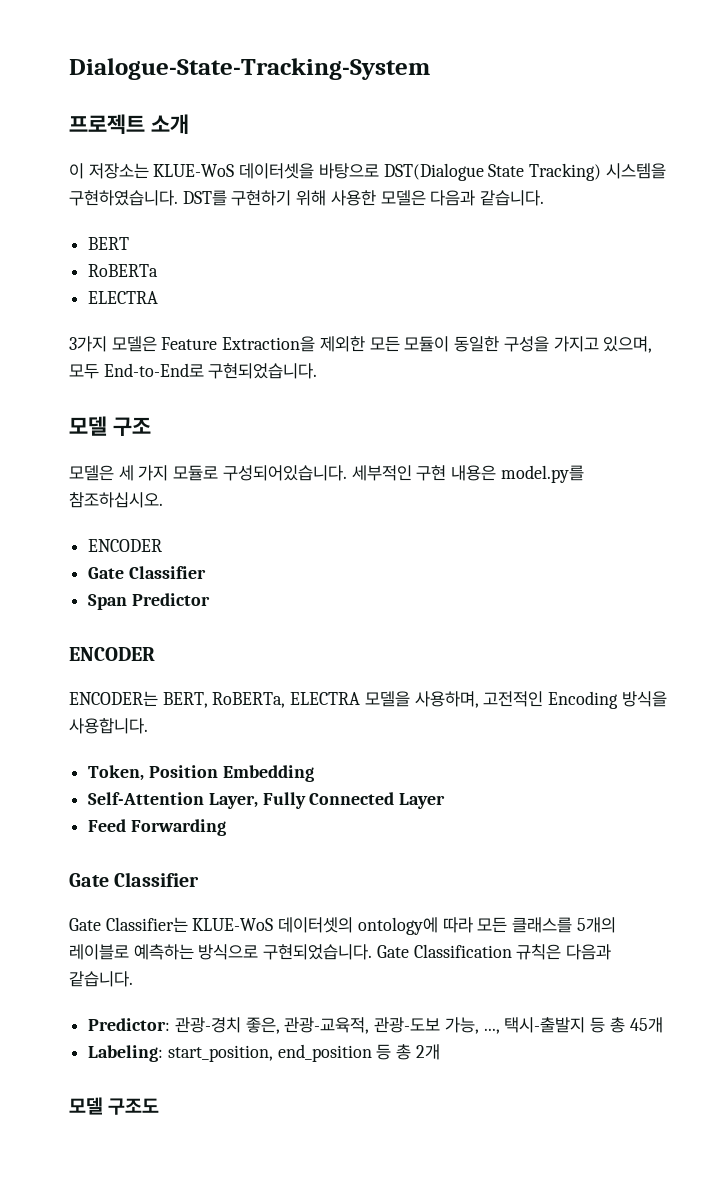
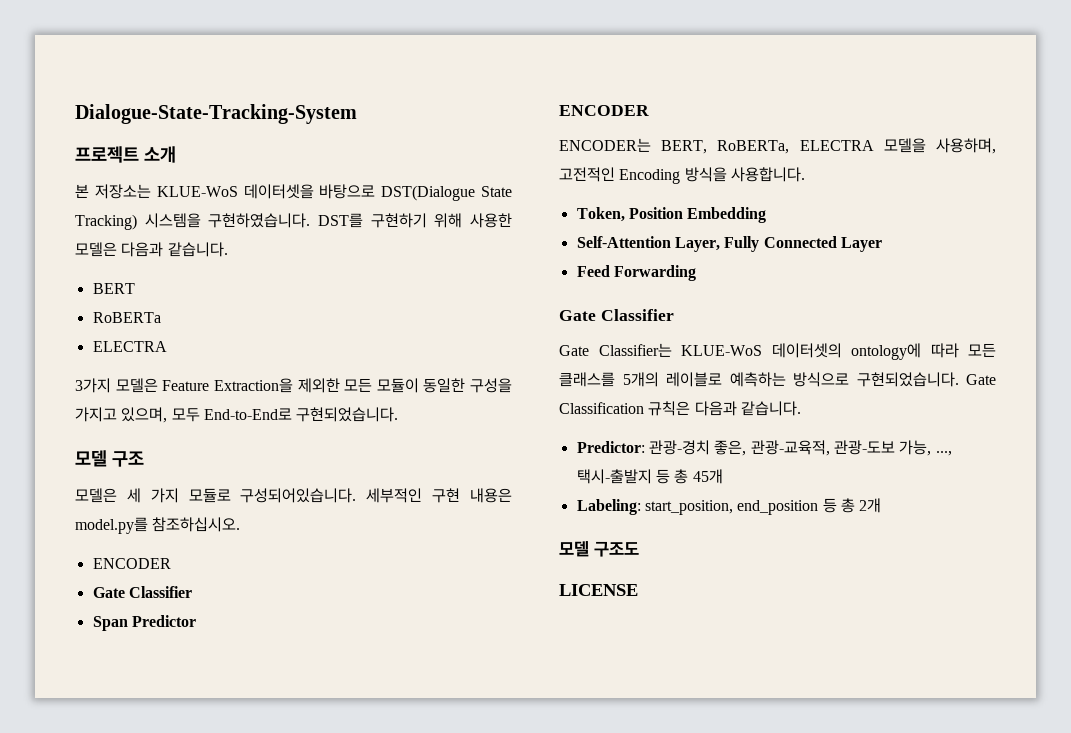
[69,163,84,179] 이 -> [75,184,89,198] 본
(160, 1106) none -> [559,584,638,596] // LICENSE

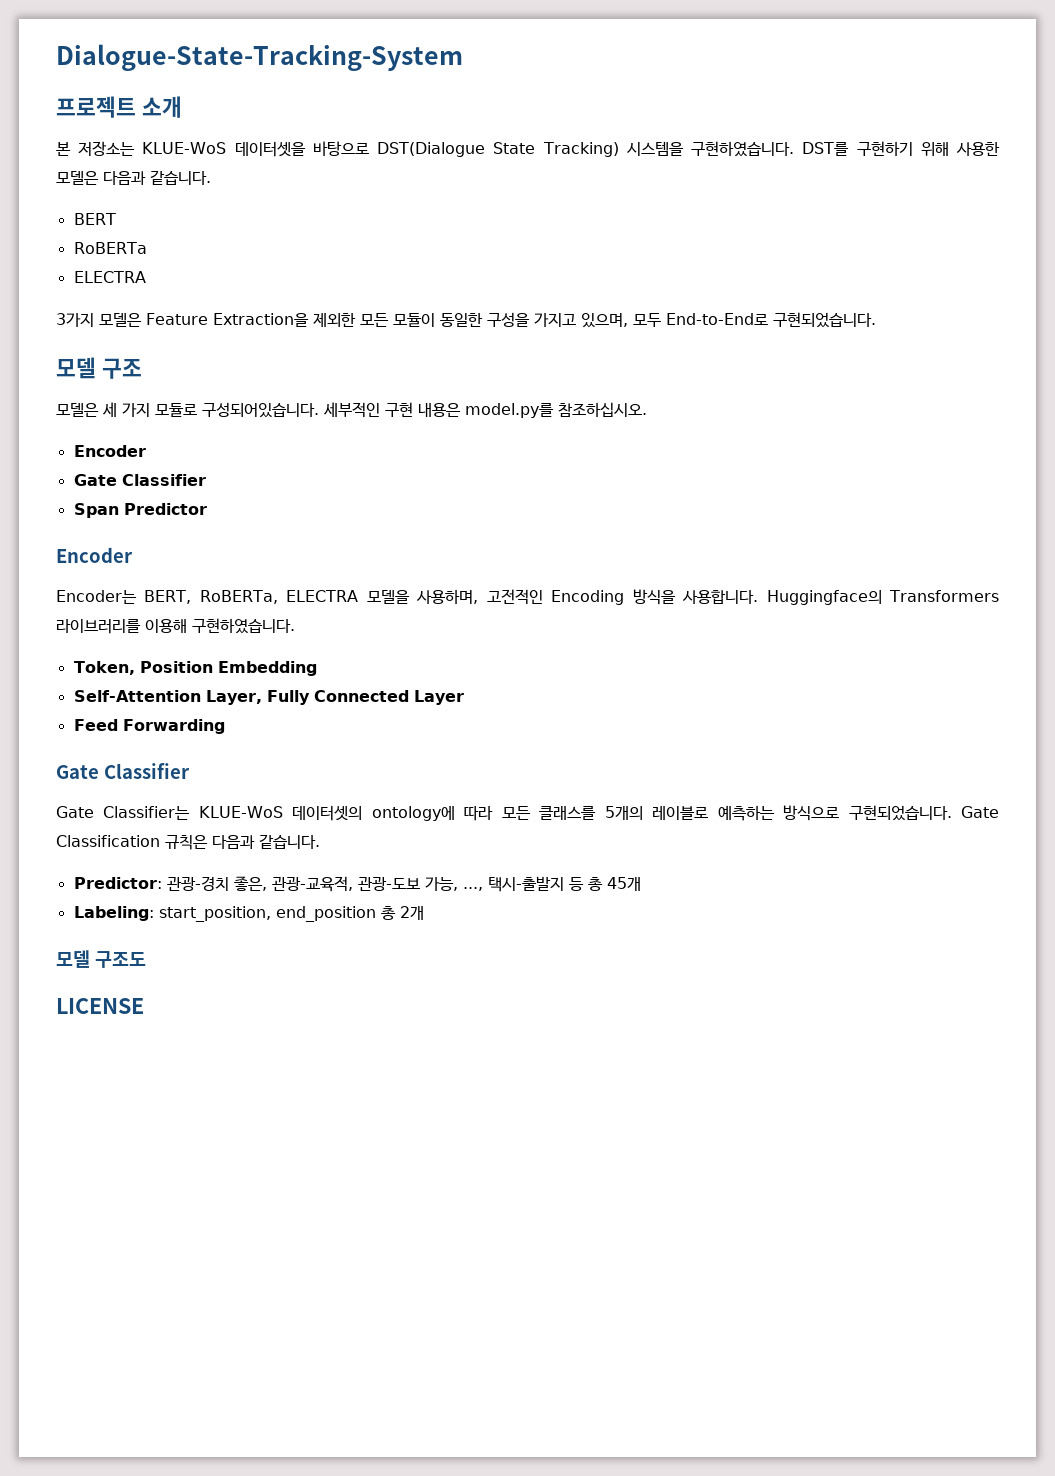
[92,558,171,569] ENCODER -> [73,445,146,457] Encoder
[559,105,649,116] [559,138,651,152] ENCODER // ENCODER는 -> [56,547,133,563] [56,590,137,604] Encoder // Encoder는
(805, 174) none -> [766,590,1000,605] [56,618,295,634] Huggingface의 Transformers 라이브러리를 이용해 구현하였습니다.
[822,498,837,513] 등 -> (376, 914) none

